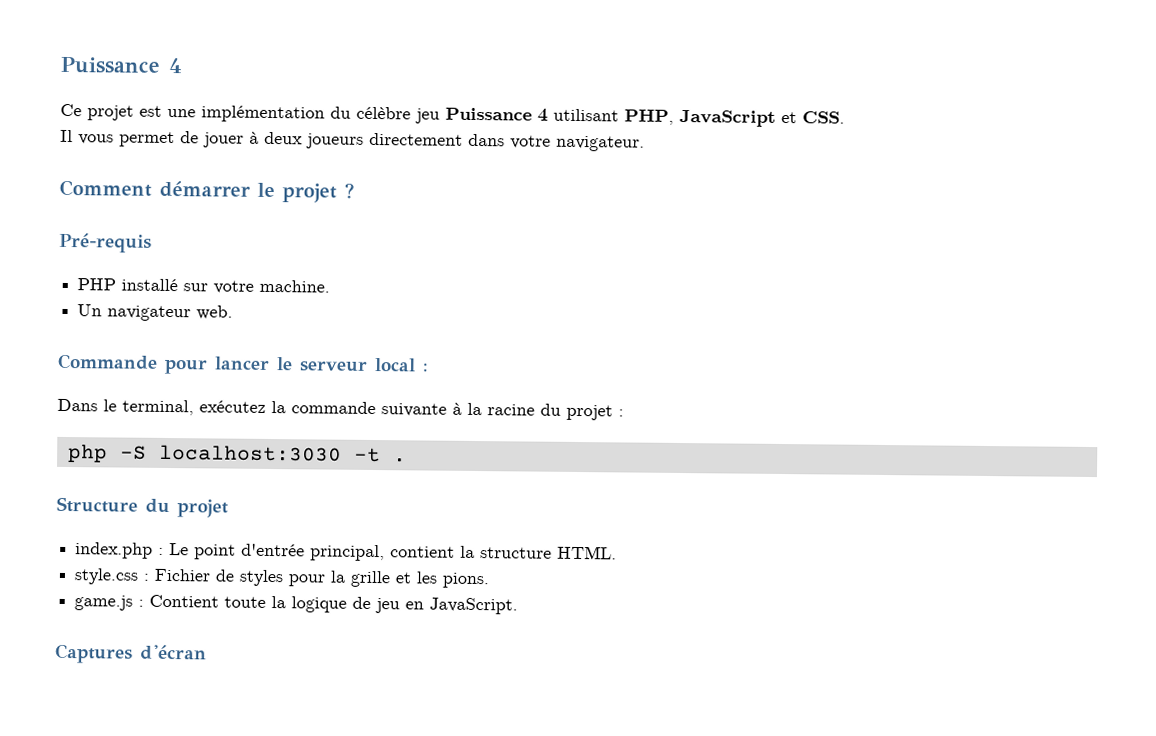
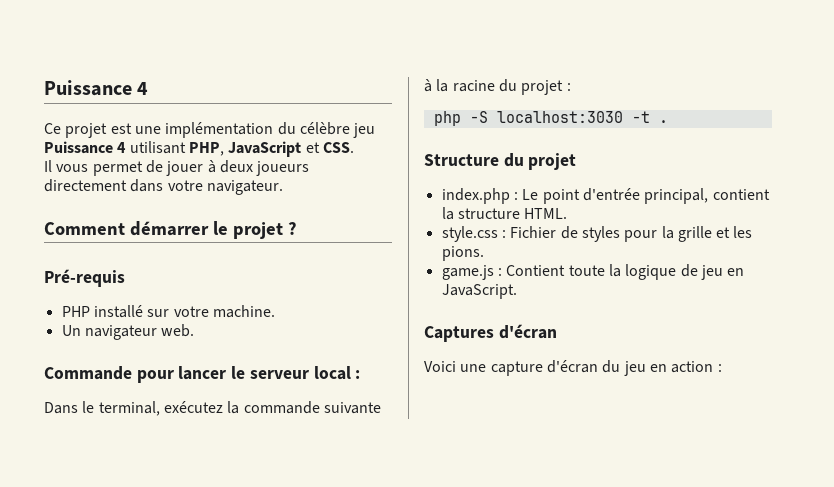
(207, 652) none -> [424,360,722,376] // Voici une capture d'écran du jeu en action :

